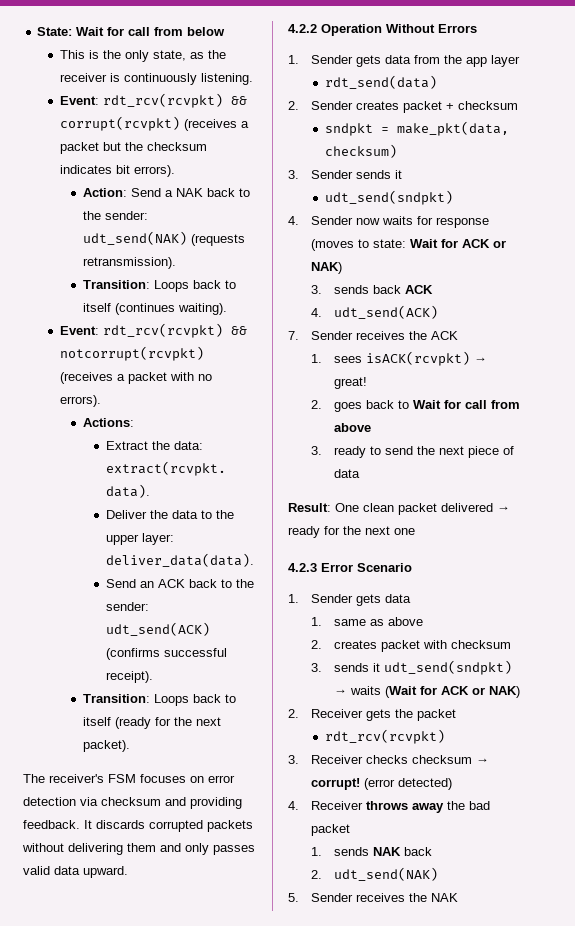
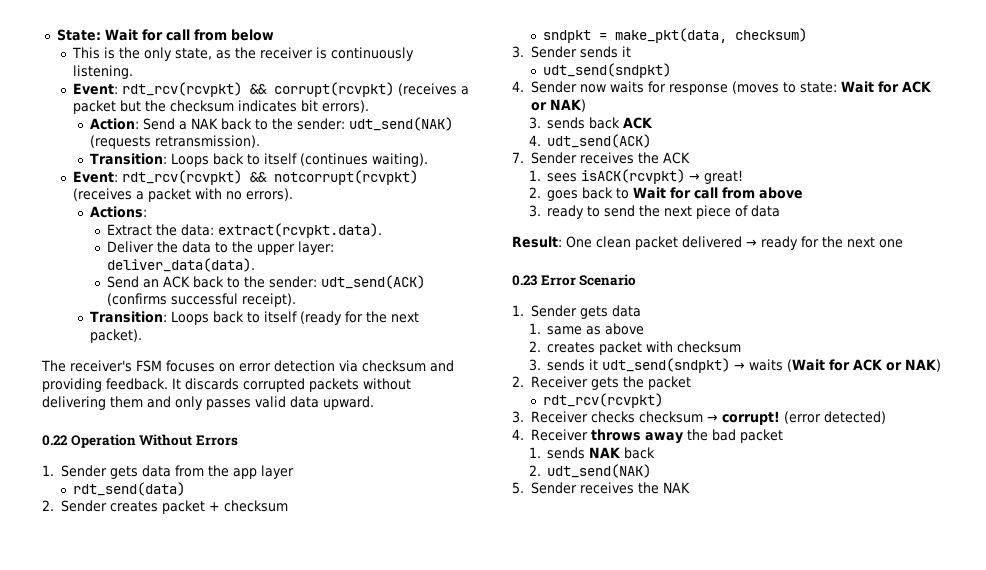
[288,24,317,33] 4.2.2 -> [42,435,68,446] 0.22
[288,563,317,572] 4.2.3 -> [512,275,537,286] 0.23

